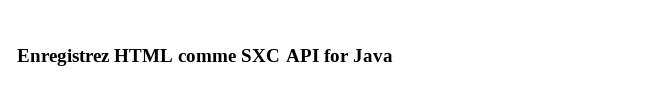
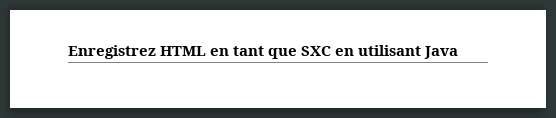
[178,49,349,62] comme SXC API for -> [210,45,422,59] en tant que SXC en utilisant

